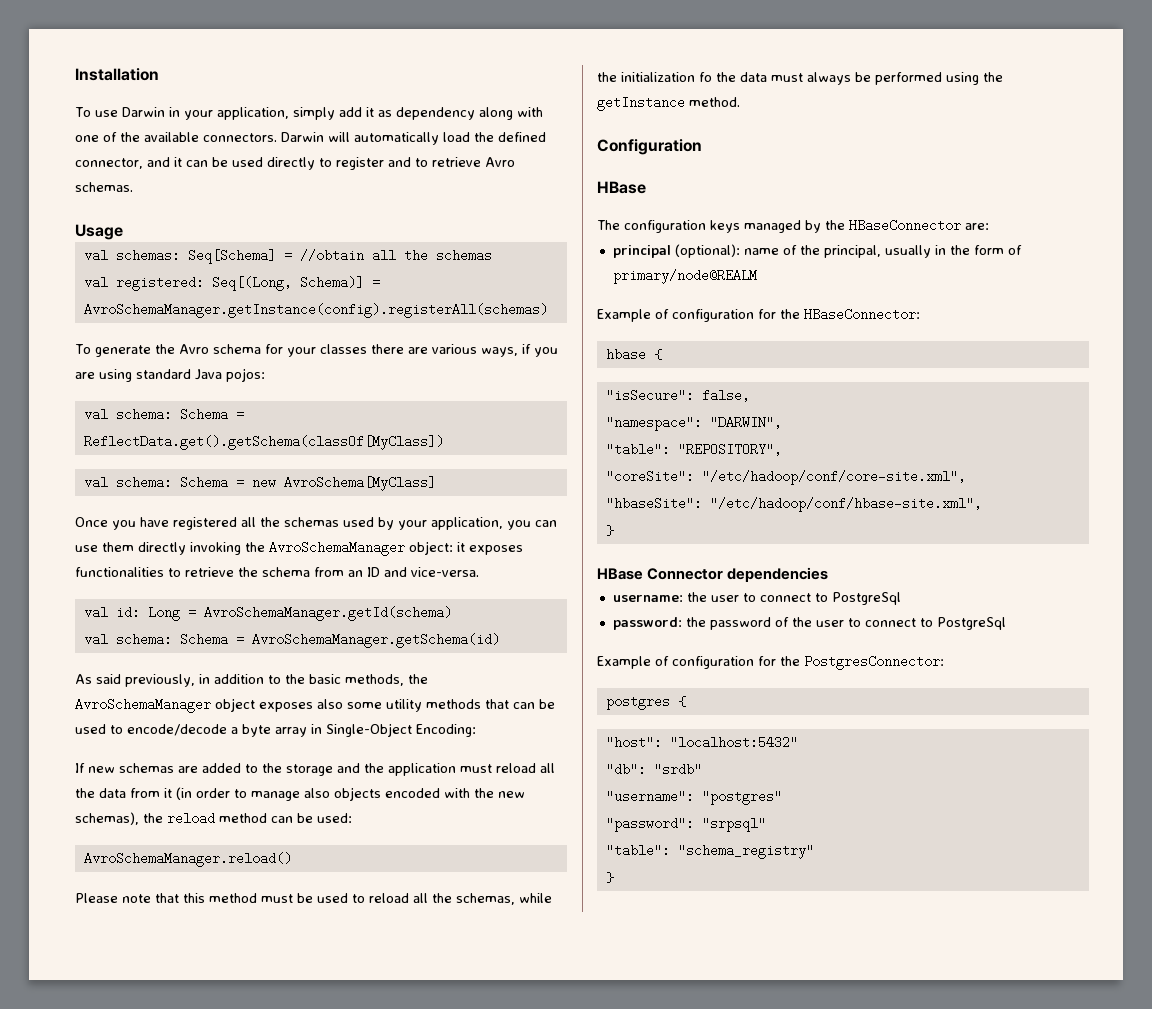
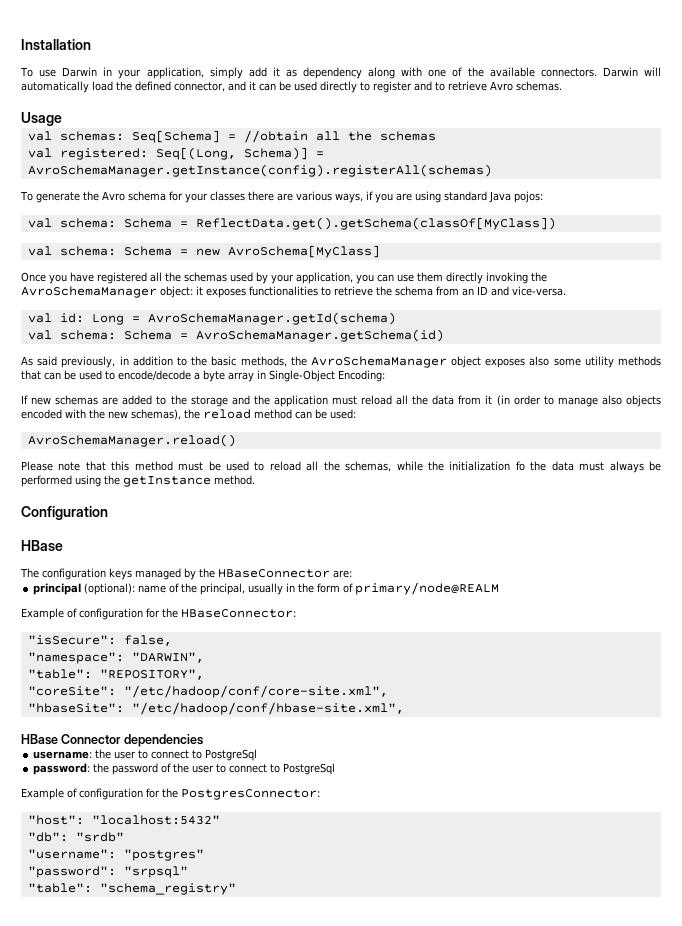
[605,348,662,361] // hbase { -> (296, 613) none
[605,525,614,536] // } -> (404, 708) none
[605,695,686,710] // postgres { -> (320, 794) none
[605,872,614,883] // } -> (236, 889) none

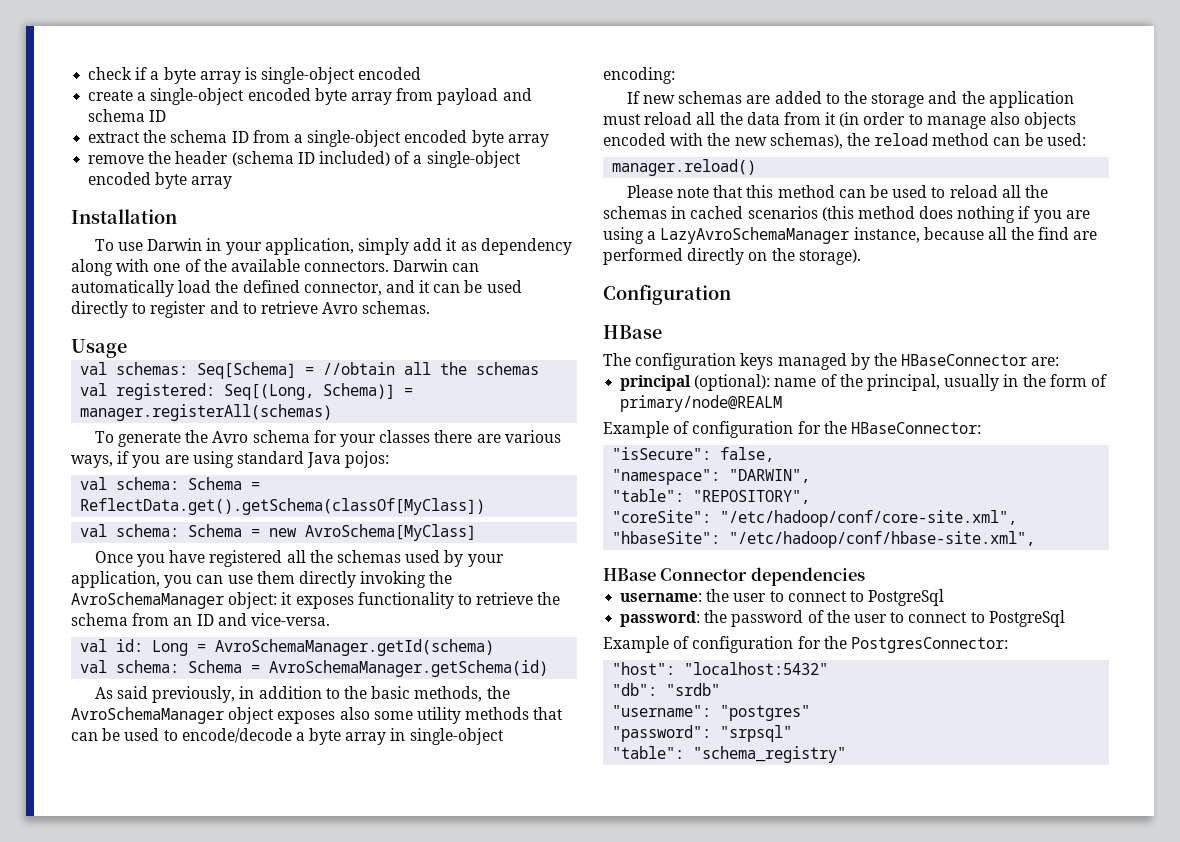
(21, 44) none -> [88,67,422,84] [88,88,532,105] [88,109,167,122] [88,130,549,147] [88,151,521,168] [88,172,233,189] check if a byte array is single-object encoded // create a single-object encoded byte array from payload and schema ID // extract the schema ID from a single-object encoded byte array // remove the header (schema ID included) of a single-object encoded byte array //
[644,67,661,76] will -> [452,263,480,272] can
[27,164,492,177] AvroSchemaManager.getInstance(config).registerAll(schemas) -> [80,404,333,421] manager.registerAll(schemas)
[249,286,318,296] functionalities -> [357,592,454,609] functionality
[269,370,385,382] Single-Object Encoding: -> [409,728,504,745] [603,67,675,84] single-object encoding:
[27,434,236,447] AvroSchemaManager.reload() -> [612,159,757,176] manager.reload()
[178,462,204,471] must -> [838,189,866,198] can
[345,461,662,473] [21,475,255,487] schemas, while the initialization fo the data must always be performed using the getInstance method. -> [603,206,1090,223] [603,227,1098,244] [603,248,861,265] schemas in cached scenarios (this method does nothing if you are using a LazyAvroSchemaManager instance, because all the find are performed directly on the storage).

